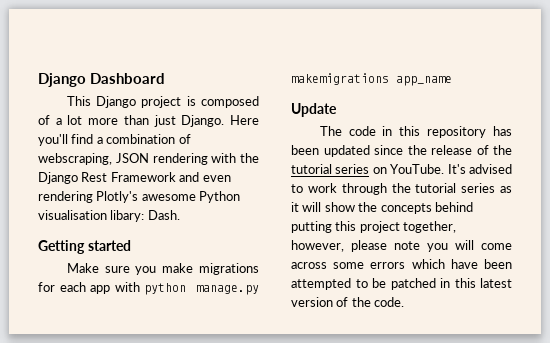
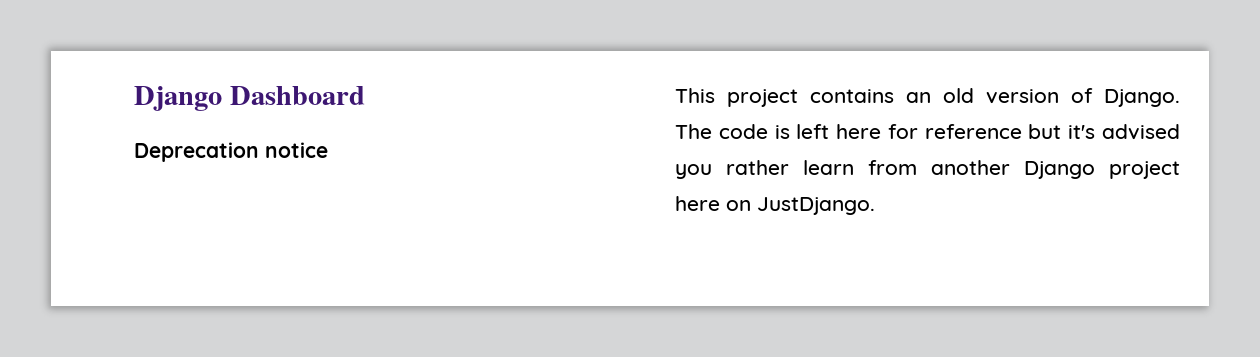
(165, 78) none -> [134,142,328,162] // Deprecation notice
[95,96,260,108] [38,115,259,127] [38,134,191,146] [38,153,259,165] [38,172,231,184] [38,191,241,203] [38,210,180,222] [38,240,131,254] [66,263,259,275] [38,282,259,295] [291,73,452,86] [291,103,337,117] [319,126,512,138] [291,145,512,157] [291,164,512,174] [291,183,512,195] [291,202,473,214] [291,221,457,233] [291,240,512,252] [291,259,512,269] [291,278,512,290] [291,297,405,307] Django project is composed of a lot more than just Django. Here you'll find a combination of webscraping, JSON rendering with the Django Rest Framework and even rendering Plotly's awesome Python visualisation libary: Dash. // Getting started // Make sure you make migrations for each app with python manage.py makemigrations app_name // Update // The code in this repository has been updated since the release of the tutorial series on YouTube. It's advised to work through the tutorial series as it will show the concepts behind putting this project together, however, please note you will come across some errors which have been attempted to be patched in this latest version of the code. -> [727,88,1180,107] [675,124,1180,140] [675,160,1180,179] [675,196,875,215] project contains an old version of Django. The code is left here for reference but it's advised you rather learn from another Django project here on JustDjango.

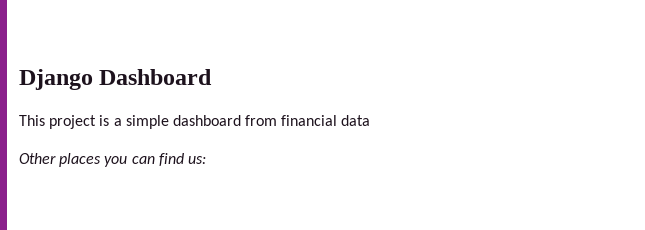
[134,142,328,162] // Deprecation notice -> (213, 77) none
[810,88,1180,107] [675,124,1180,140] [675,160,1180,179] [675,196,875,215] contains an old version of Django. The code is left here for reference but it's advised you rather learn from another Django project here on JustDjango. -> [99,115,371,129] [19,153,206,167] is a simple dashboard from financial data // Other places you can find us:

